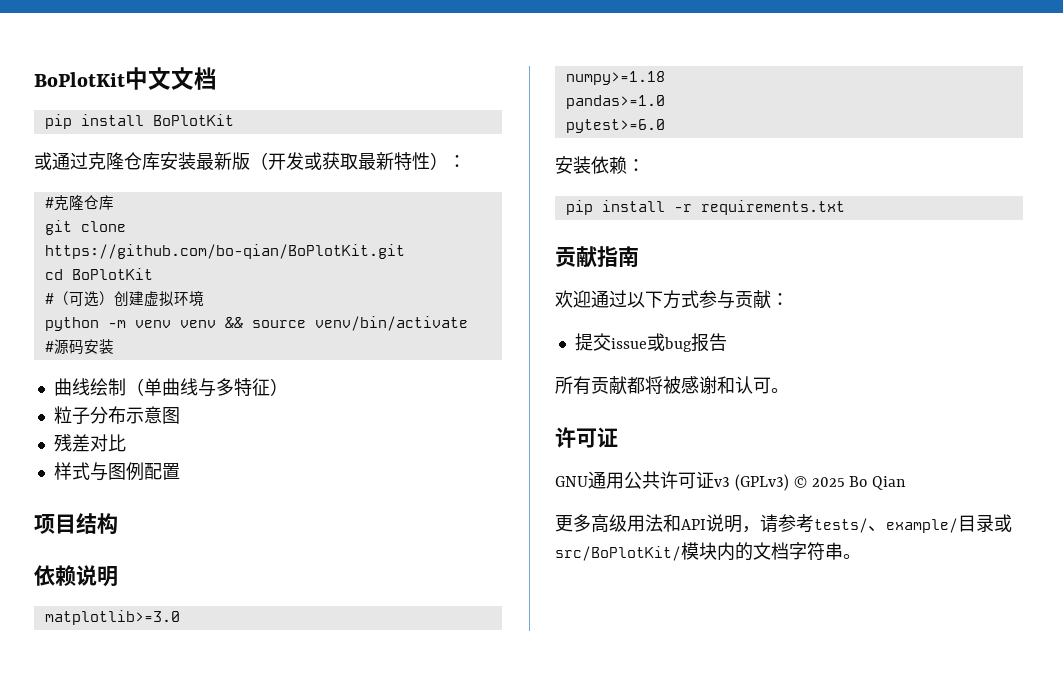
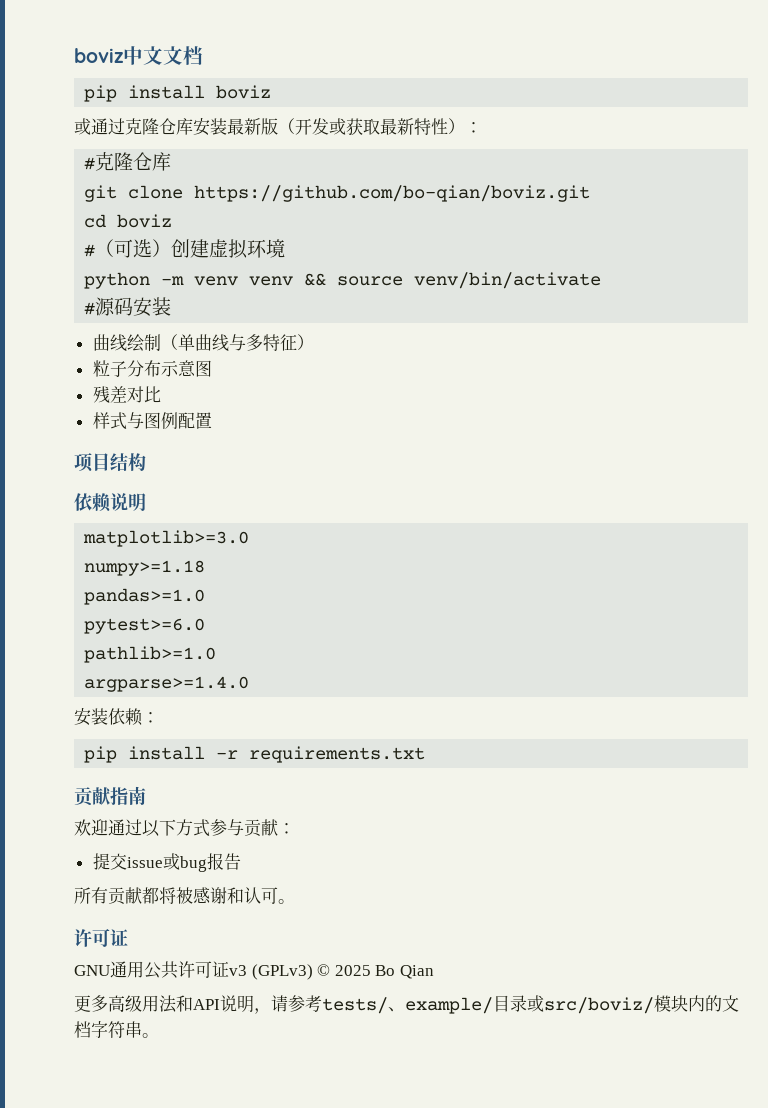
[34,72,125,87] BoPlotKit -> [74,48,124,63] boviz
[152,114,234,126] BoPlotKit -> [216,85,272,99] boviz
[44,244,405,259] https://github.com/bo-qian/BoPlotKit.git -> [194,185,591,202] https://github.com/bo-qian/boviz.git
[71,268,153,280] BoPlotKit -> [117,214,173,228] boviz
(665, 126) none -> [84,646,217,663] [84,676,250,692] // pathlib>=1.0 // argparse>=1.4.0
[555,546,681,561] src/BoPlotKit/ -> [544,997,654,1014] src/boviz/

